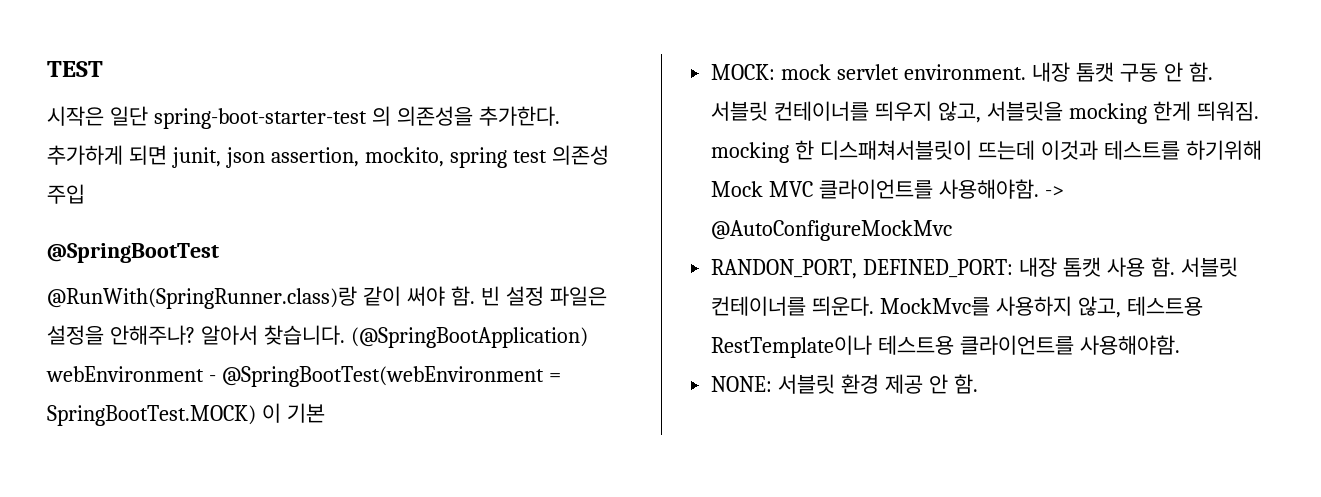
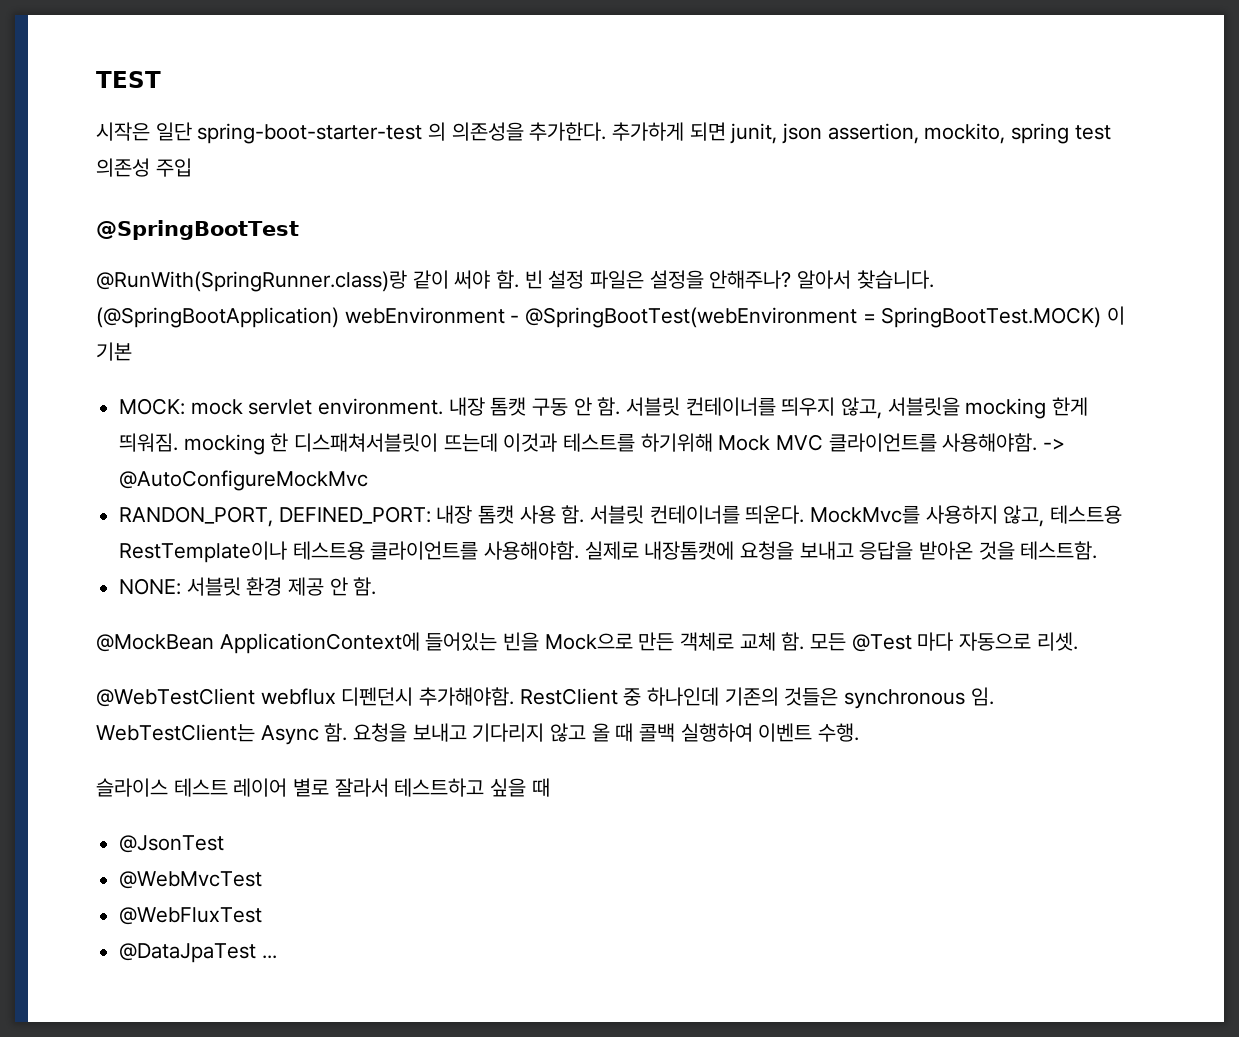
(1181, 345) none -> [584,541,1098,560] 실제로 내장톰캣에 요청을 보내고 응답을 받아온 것을 테스트함.
(978, 384) none -> [96,632,1078,654] [96,687,994,709] [96,723,860,745] [96,778,550,797] [119,835,225,853] [119,871,263,889] [119,907,263,925] [119,943,277,963] // @MockBean ApplicationContext에 들어있는 빈을 Mock으로 만든 객체로 교체 함. 모든 @Test 마다 자동으로 리셋. // @WebTestClient webflux 디펜던시 추가해야함. RestClient 중 하나인데 기존의 것들은 synchronous 임. WebTestClient는 Async 함. 요청을 보내고 기다리지 않고 올 때 콜백 실행하여 이벤트 수행. // 슬라이스 테스트 레이어 별로 잘라서 테스트하고 싶을 때 // @JsonTest // @WebMvcTest // @WebFluxTest // @DataJpaTest ...

